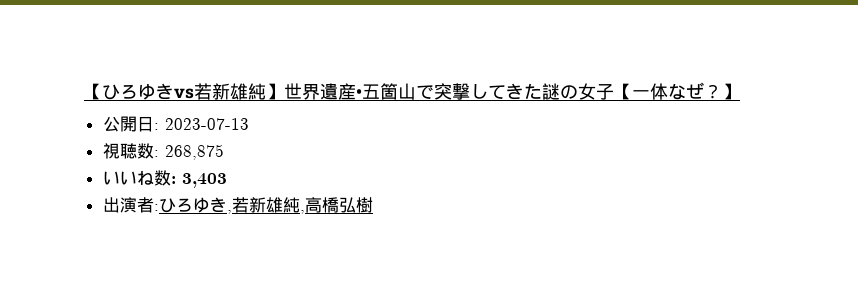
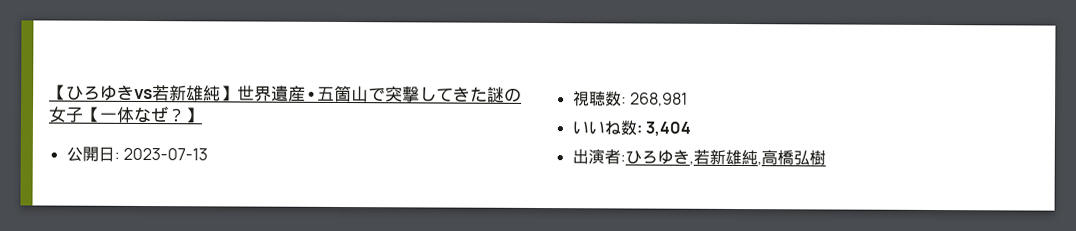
[164,144,224,160] 268,875 -> [629,92,688,107] 268,981
[181,173,227,188] 3,403 -> [644,121,691,137] 3,404

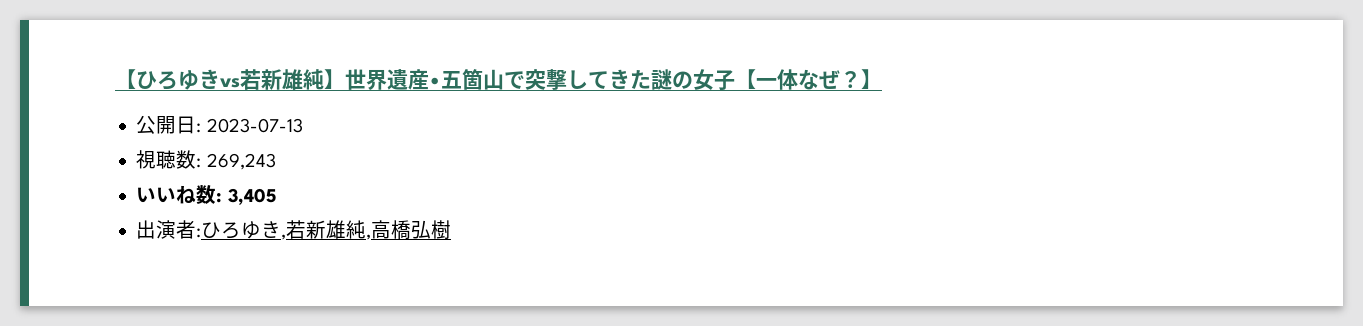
[629,92,688,107] 268,981 -> [206,153,276,170] 269,243
[644,121,691,137] 3,404 -> [227,188,277,205] 3,405

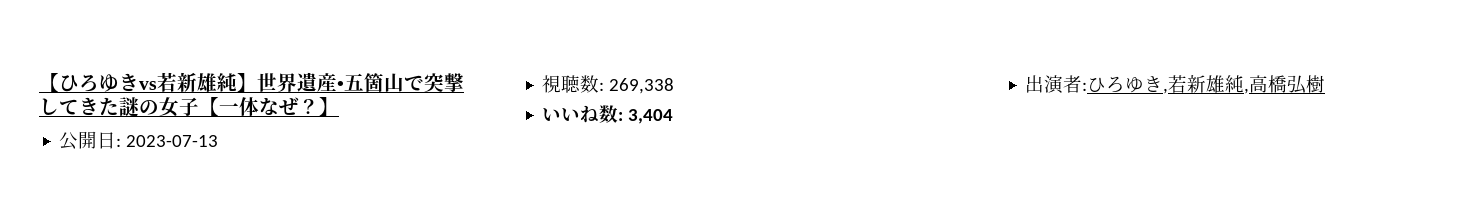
[206,153,276,170] 269,243 -> [609,78,675,94] 269,338
[227,188,277,205] 3,405 -> [628,109,674,124] 3,404

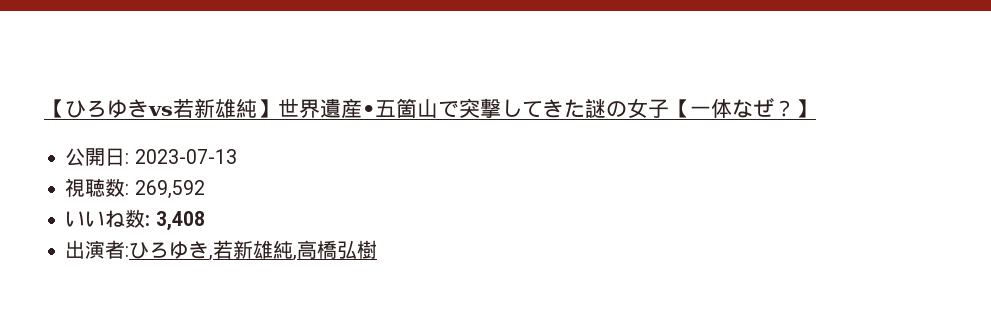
[609,78,675,94] 269,338 -> [134,180,205,199] 269,592
[628,109,674,124] 3,404 -> [155,211,205,231] 3,408

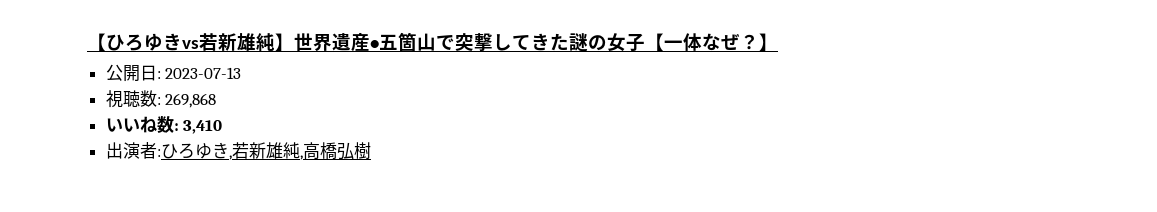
[134,180,205,199] 269,592 -> [165,93,217,108] 269,868
[155,211,205,231] 3,408 -> [183,120,223,134] 3,410

